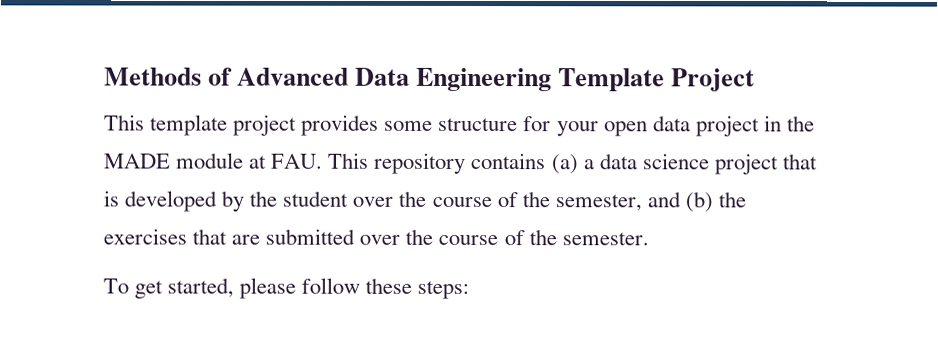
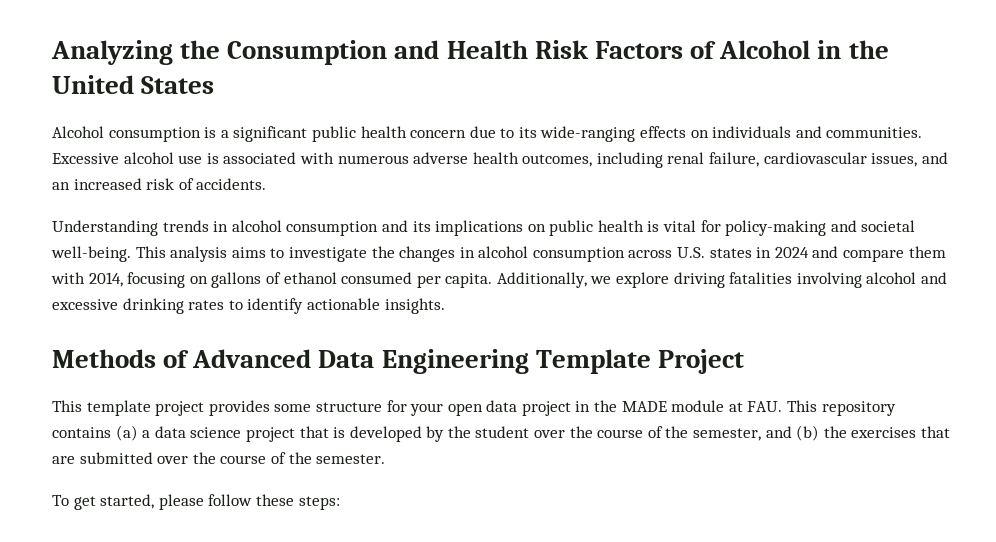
(104, 76) none -> [51,40,889,65] [52,75,215,94] [52,126,923,142] [52,152,948,168] [52,178,267,190] [52,220,916,236] [51,246,946,262] [51,272,948,288] [52,298,445,314] Analyzing the Consumption and Health Risk Factors of Alcohol in the United States // Alcohol consumption is a significant public health concern due to its wide-ranging effects on individuals and communities. Excessive alcohol use is associated with numerous adverse health outcomes, including renal failure, cardiovascular issues, and an increased risk of accidents. // Understanding trends in alcohol consumption and its implications on public health is vital for policy-making and societal well-being. This analysis aims to investigate the changes in alcohol consumption across U.S. states in 2024 and compare them with 2014, focusing on gallons of ethanol consumed per capita. Additionally, we explore driving fatalities involving alcohol and excessive drinking rates to identify actionable insights. //

